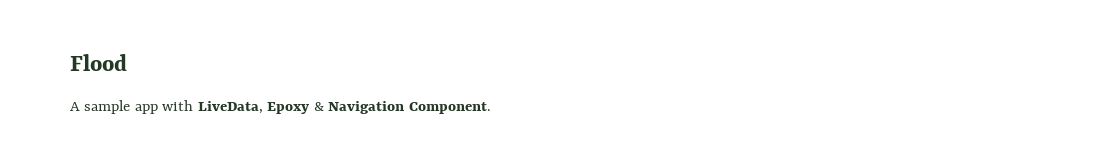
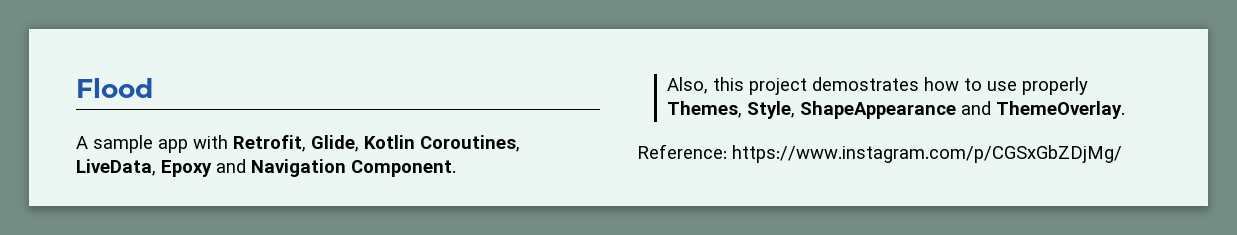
(194, 105) none -> [233,135,520,152] Retrofit, Glide, Kotlin Coroutines,
[313,102,324,111] & -> [216,159,246,173] and
(491, 108) none -> [666,77,1088,95] [666,101,1125,119] [637,144,1122,163] // Also, this project demostrates how to use properly Themes, Style, ShapeAppearance and ThemeOverlay. // Reference: https://www.instagram.com/p/CGSxGbZDjMg/

